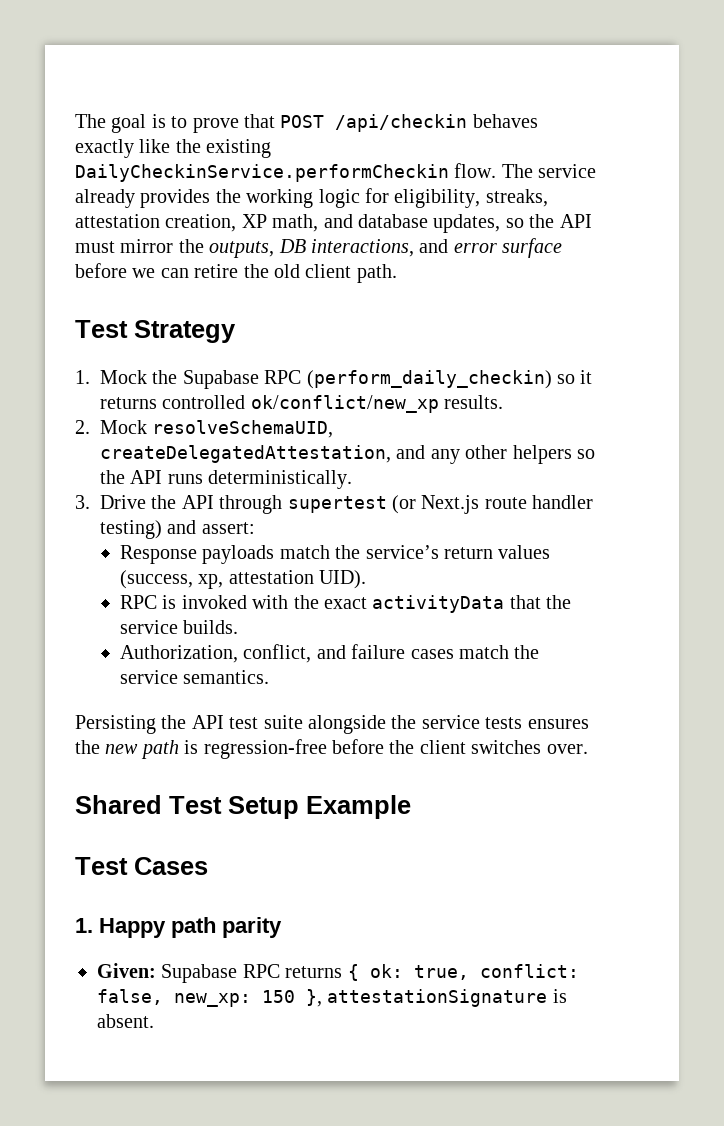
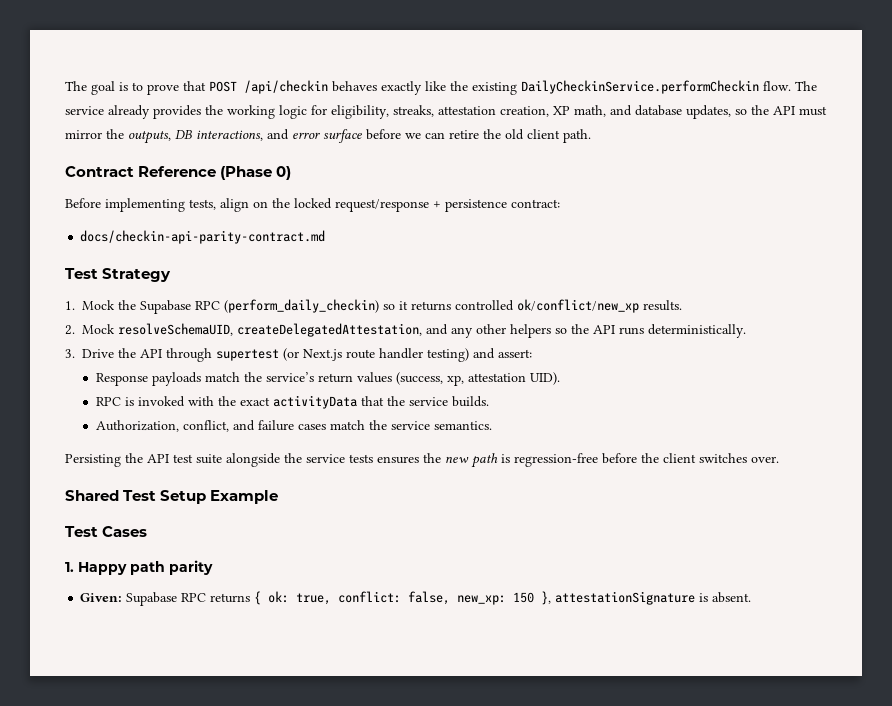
(397, 273) none -> [65,166,292,180] [65,198,560,212] [80,230,326,244] // Contract Reference (Phase 0) // Before implementing tests, align on the locked request/response + persistence contract: // docs/checkin-api-parity-contract.md

